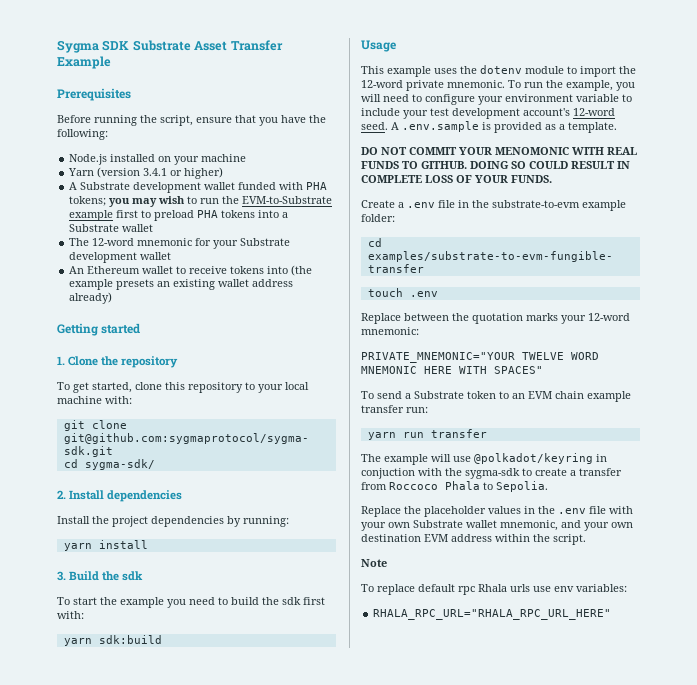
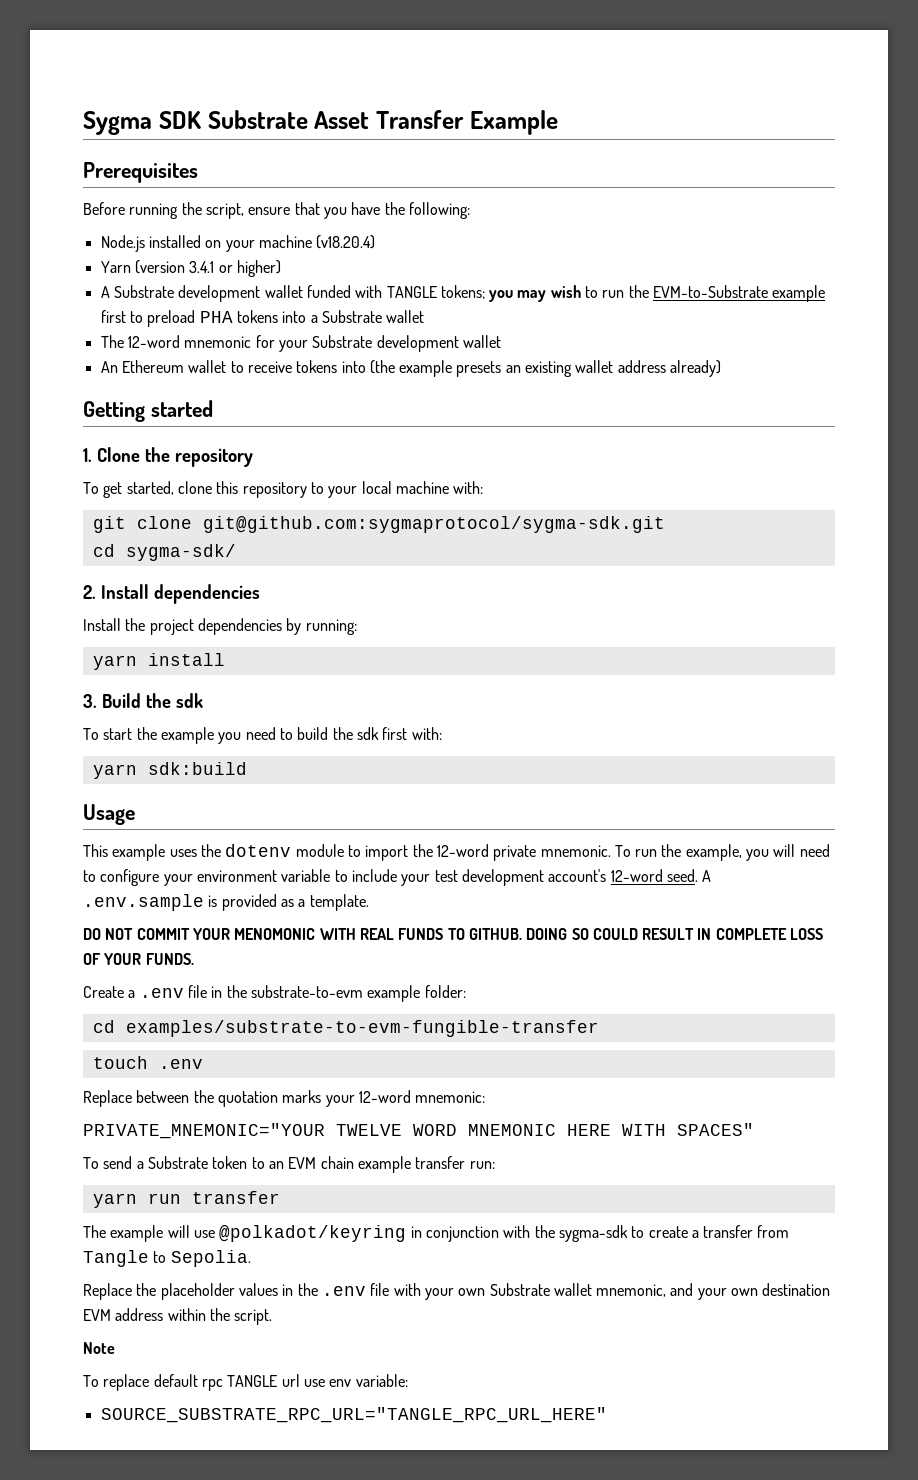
(247, 158) none -> [316,235,376,249] (v18.20.4)
[306,182,328,190] PHA -> [386,286,437,298] TANGLE
[361,468,415,479] conjuction -> [425,1226,499,1242] conjunction
[389,481,480,490] Roccoco Phala -> [83,1250,149,1267] Tangle
[478,584,627,592] [373,609,612,620] Rhala urls use env variables: // RHALA_RPC_URL="RHALA_RPC_URL_HERE" -> [227,1374,408,1387] [100,1407,607,1423] TANGLE url use env variable: // SOURCE_SUBSTRATE_RPC_URL="TANGLE_RPC_URL_HERE"

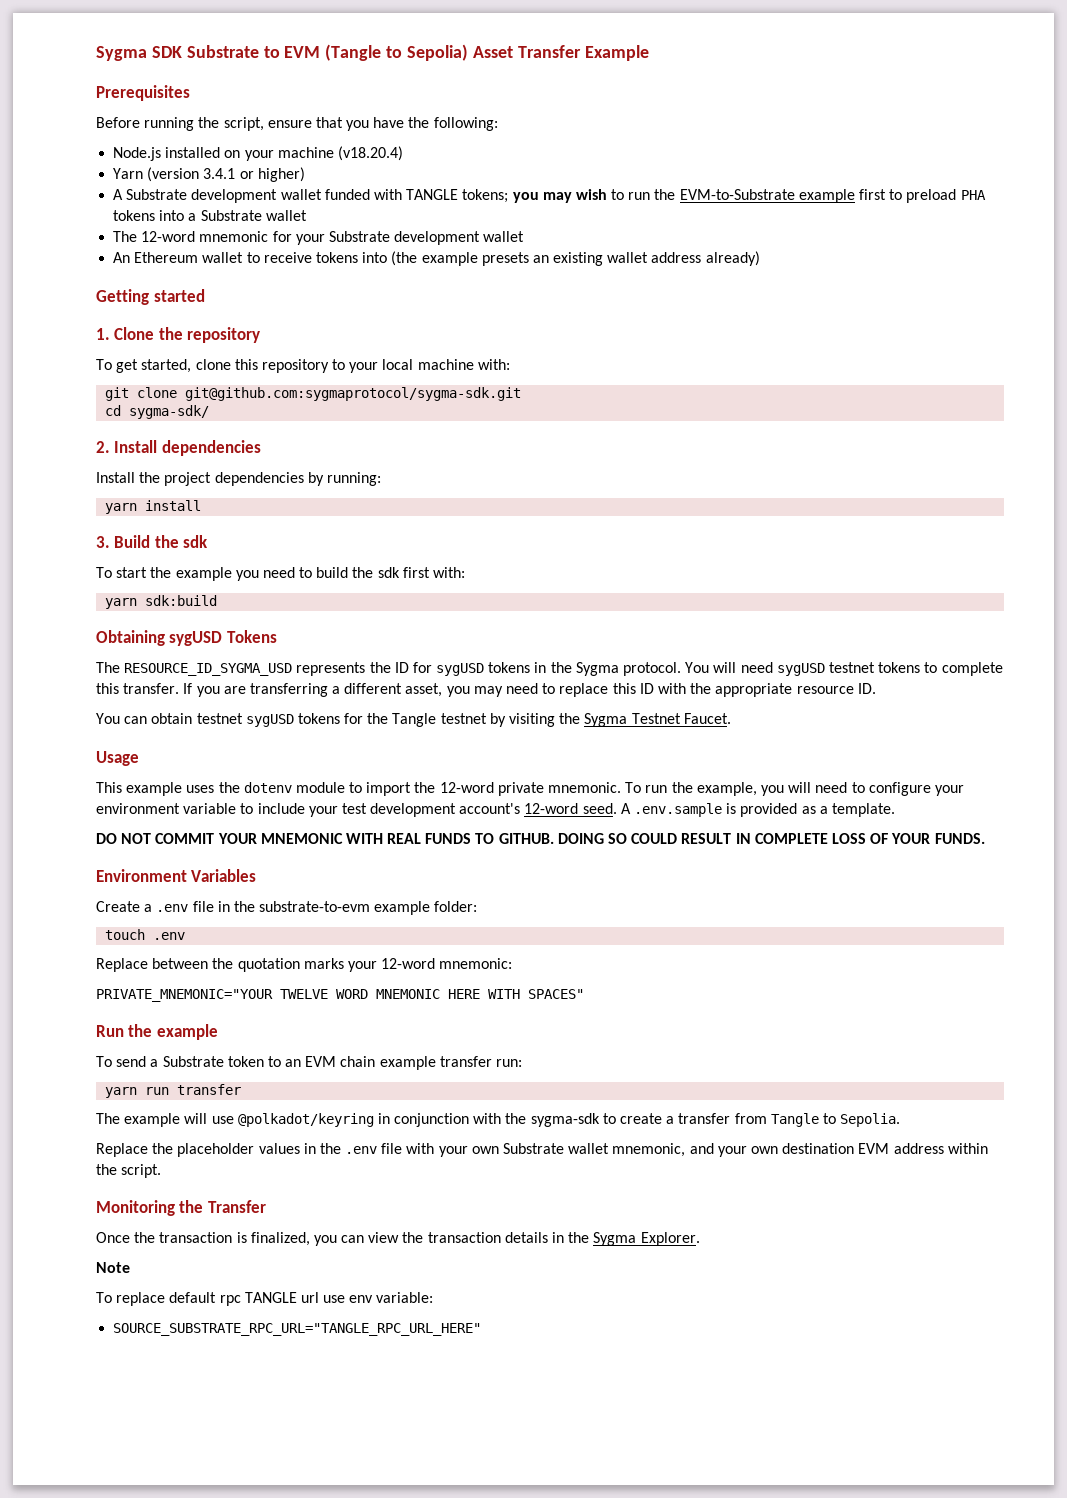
(308, 119) none -> [263,44,469,61] to EVM (Tangle to Sepolia)
(247, 768) none -> [96,630,277,646] [96,662,1003,676] [96,683,876,697] [96,713,731,727] // Obtaining sygUSD Tokens // The RESOURCE_ID_SYGMA_USD represents the ID for sygUSD tokens in the Sygma protocol. You will need sygUSD testnet tokens to complete this transfer. If you are transferring a different asset, you may need to replace this ID with the appropriate resource ID. // You can obtain testnet sygUSD tokens for the Tangle testnet by visiting the Sygma Testnet Faucet.
[234,928,316,940] MENOMONIC -> [260,833,343,844] MNEMONIC
(194, 959) none -> [96,869,257,882] // Environment Variables
[92,1020,599,1037] // cd examples/substrate-to-evm-fungible-transfer -> (478, 906) none
(754, 1129) none -> [96,1024,218,1040] // Run the example
(273, 1317) none -> [96,1200,266,1216] [96,1232,700,1246] // Monitoring the Transfer // Once the transaction is finalized, you can view the transaction details in the Sygma Explorer.

